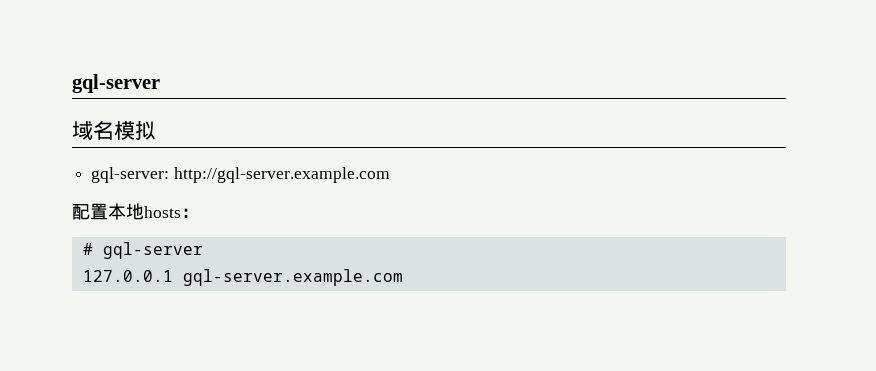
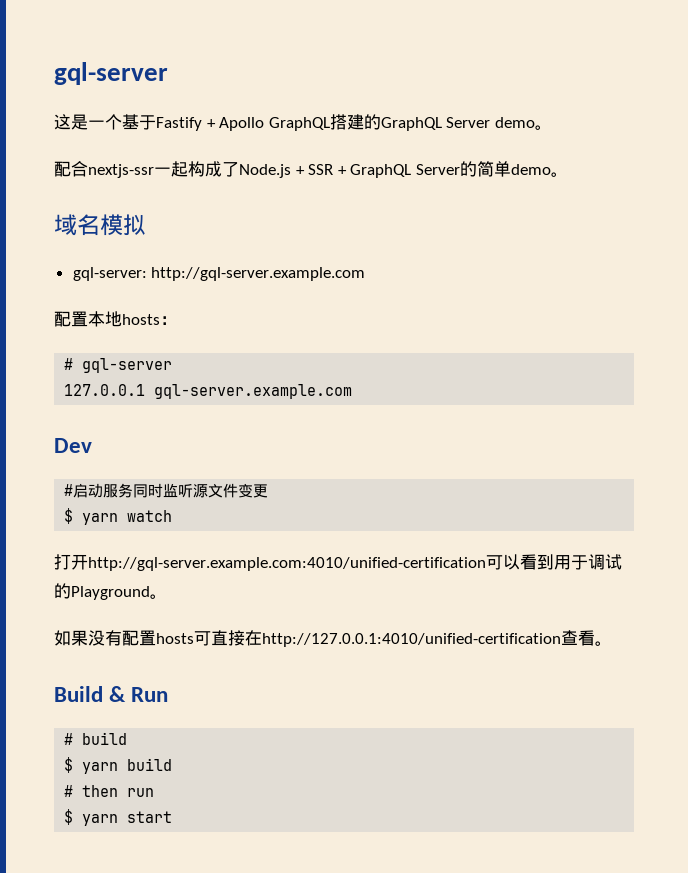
[72,74,160,93] gql-server -> [54,62,168,85] [54,114,552,131] [54,161,568,178] gql-server // 这是一个基于Fastify + Apollo GraphQL搭建的GraphQL Server demo。 // 配合nextjs-ssr一起构成了Node.js + SSR + GraphQL Server的简单demo。
(403, 277) none -> [54,438,92,453] [64,483,269,498] [64,508,173,525] [54,554,622,571] [54,583,167,600] [54,630,612,647] [54,686,169,702] [64,732,128,745] [64,757,173,774] [64,785,155,797] [64,809,173,826] // Dev // #启动服务同时监听源文件变更 // $ yarn watch // 打开http://gql-server.example.com:4010/unified-certification可以看到用于调试的Playground。 // 如果没有配置hosts可直接在http://127.0.0.1:4010/unified-certification查看。 // Build & Run // # build // $ yarn build // # then run // $ yarn start

